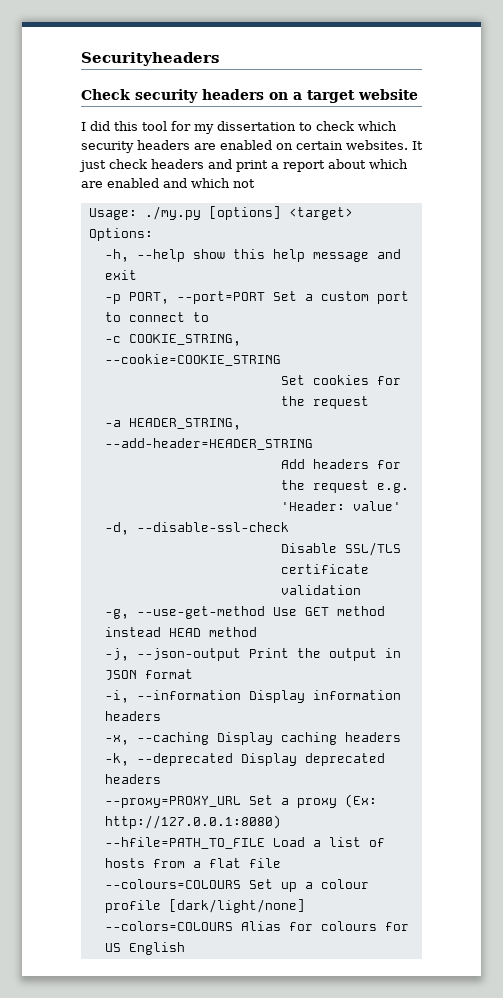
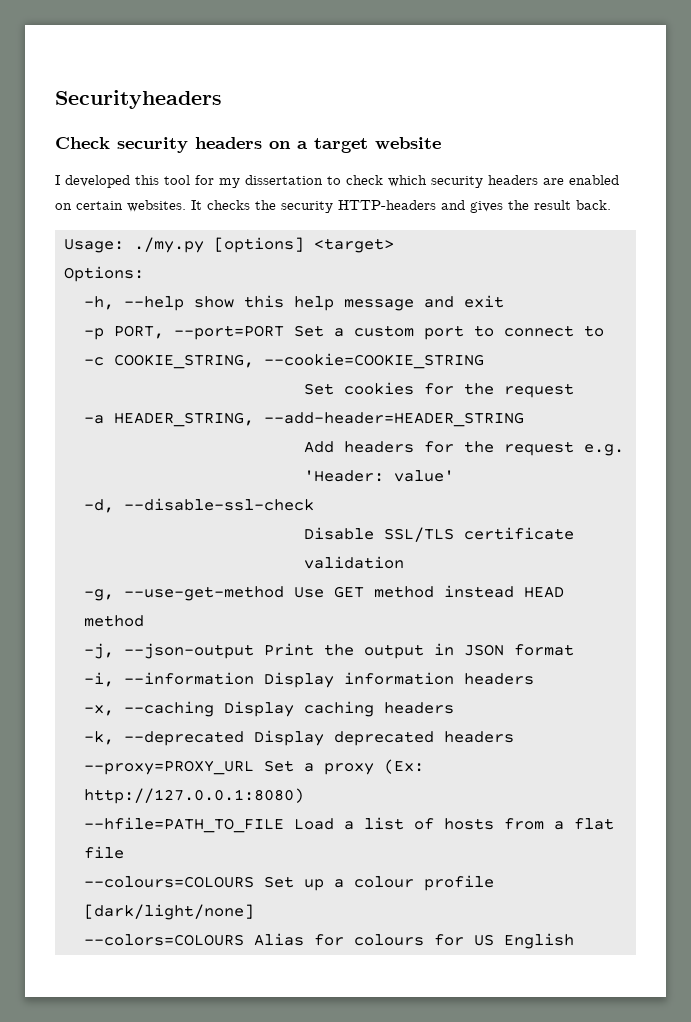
[90,121,110,131] did -> [65,175,130,188] developed
[79,159,408,172] [81,178,255,188] just check headers and print a report about which are enabled and which not -> [207,200,611,213] checks the security HTTP-headers and gives the result back.

